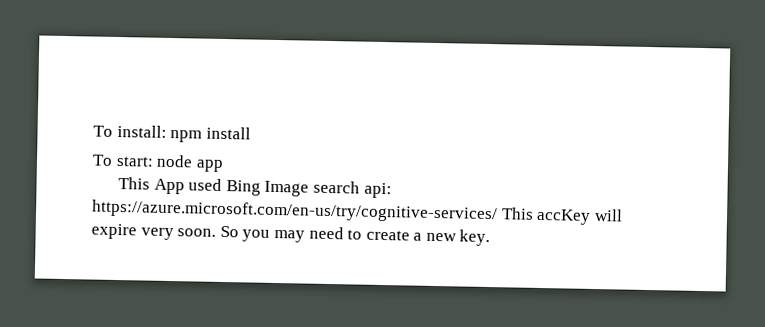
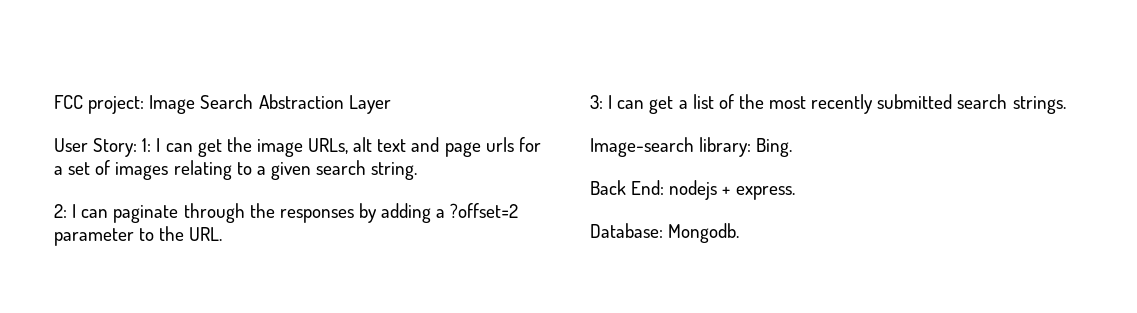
[93,124,251,143] [92,154,224,172] [118,177,392,199] [91,199,623,225] [91,223,491,247] To install: npm install // To start: node app // This App used Bing Image search api: https://azure.microsoft.com/en-us/try/cognitive-services/ This accKey will expire very soon. So you may need to create a new key. -> [54,94,391,114] [54,137,541,157] [54,160,418,180] [54,203,519,223] [54,226,223,246] [590,94,1066,114] [590,137,793,157] [590,180,795,200] [590,223,740,243] FCC project: Image Search Abstraction Layer // User Story: 1: I can get the image URLs, alt text and page urls for a set of images relating to a given search string. // 2: I can paginate through the responses by adding a ?offset=2 parameter to the URL. // 3: I can get a list of the most recently submitted search strings. // Image-search library: Bing. // Back End: nodejs + express. // Database: Mongodb.

